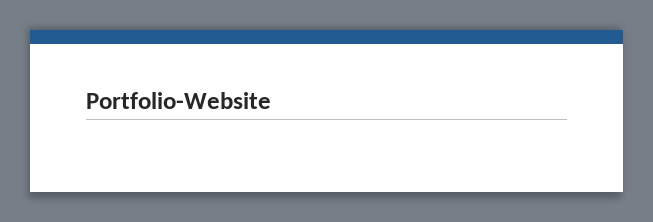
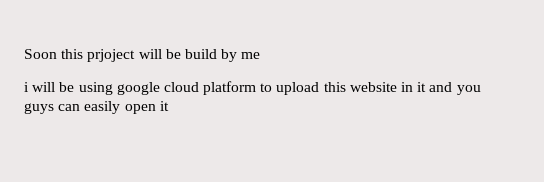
[86,92,271,109] Portfolio-Website -> [24,49,261,62] [24,81,481,95] [24,101,169,114] Soon this prjoject will be build by me // i will be using google cloud platform to upload this website in it and you guys can easily open it

